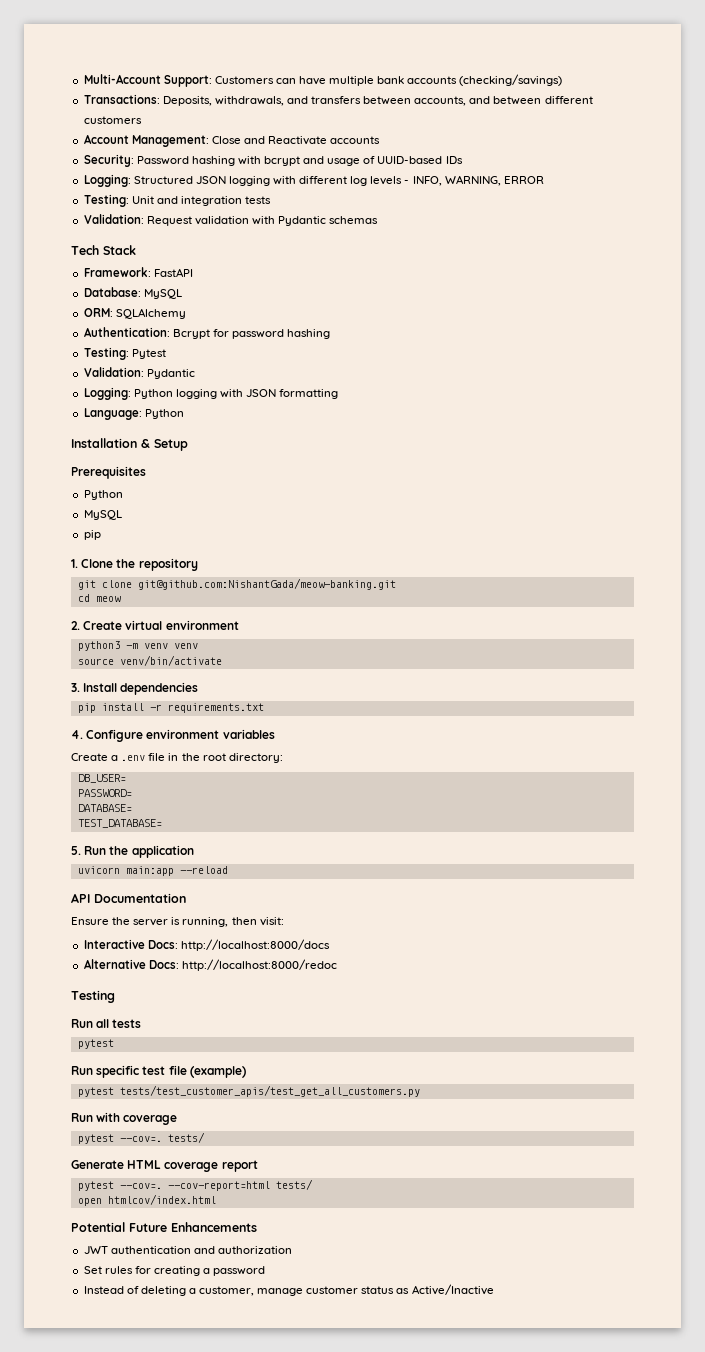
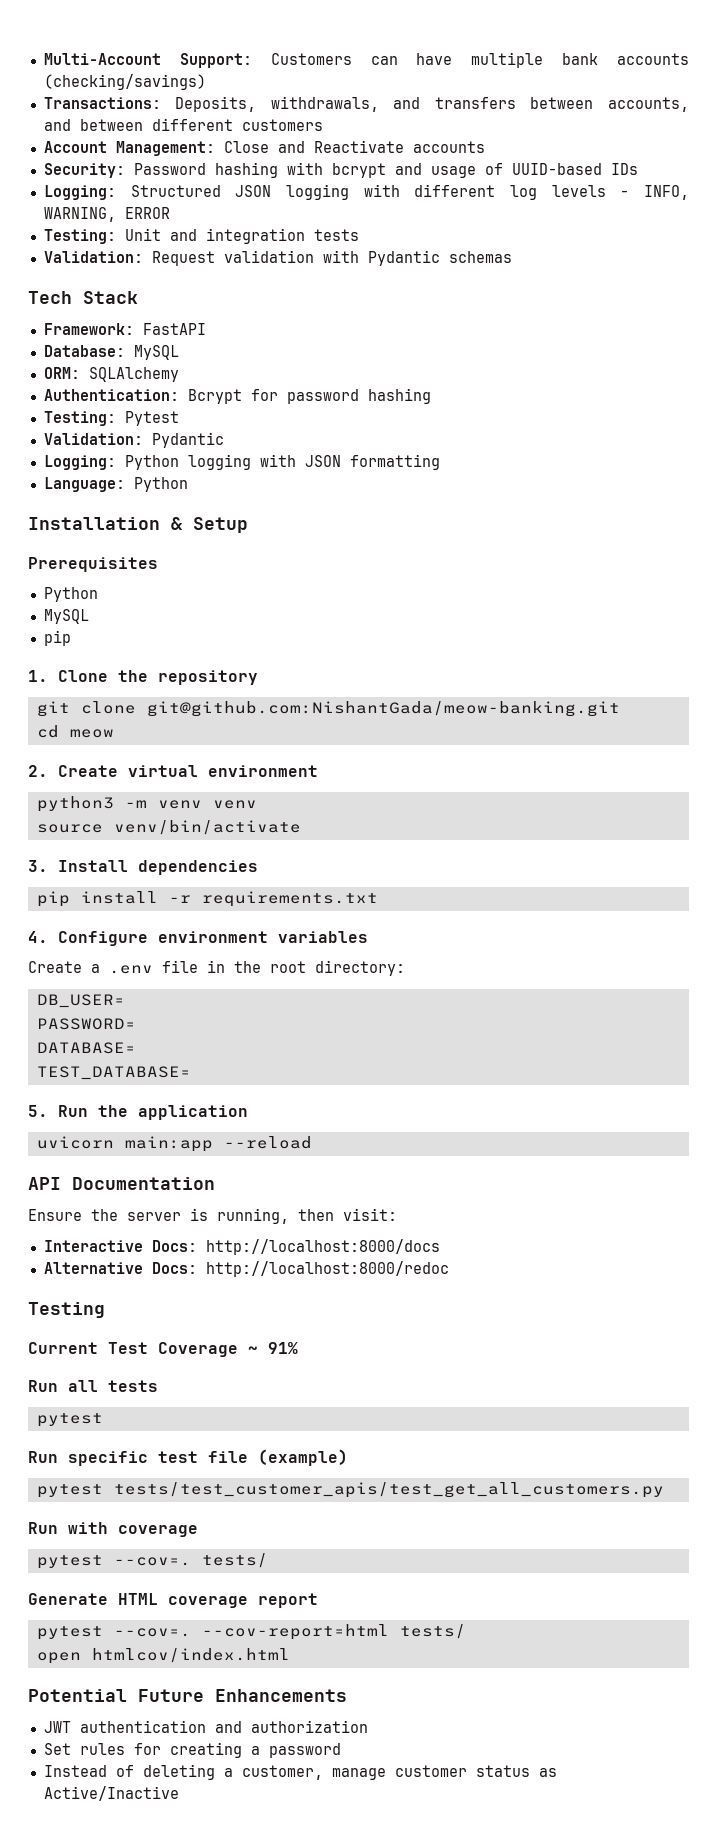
(115, 996) none -> [28,1342,298,1357] // Current Test Coverage ~ 91%

